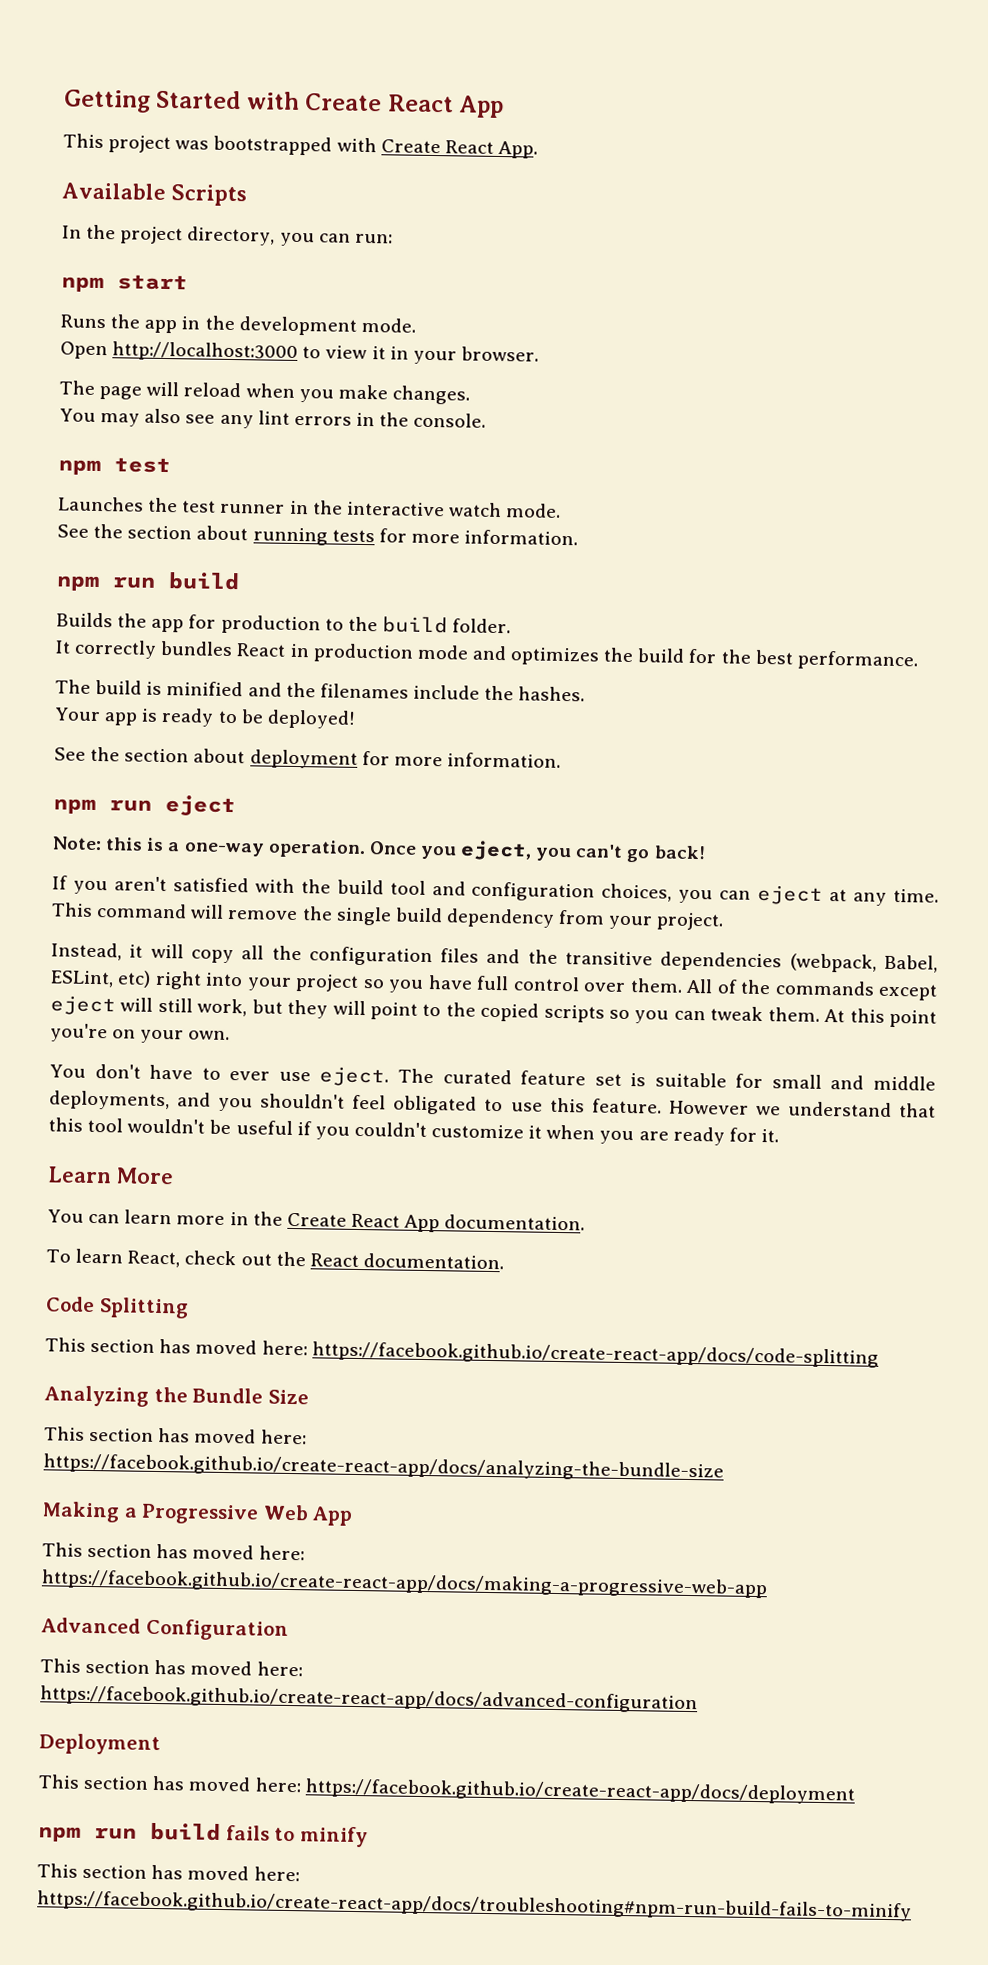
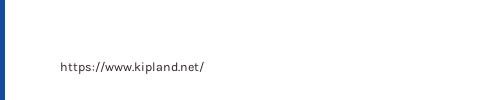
[64,89,505,119] [63,133,538,159] [62,182,247,207] [62,224,393,247] [61,274,188,293] [60,314,416,336] [60,341,539,365] [59,380,470,405] [59,408,487,429] [58,457,171,476] [58,496,562,518] [57,523,579,546] [56,572,240,592] [56,612,512,635] [55,639,919,671] [55,679,586,702] [54,707,356,729] [54,746,561,769] [53,795,236,817] [52,836,706,863] [52,875,939,906] [51,902,725,931] [51,942,938,973] [50,970,939,1001] [50,995,938,1028] [50,1023,231,1044] [49,1064,936,1091] [49,1090,937,1118] [48,1117,779,1146] [47,1166,174,1185] [47,1209,586,1233] [46,1248,504,1270] [46,1296,189,1319] [45,1337,879,1368] [44,1385,309,1407] [44,1426,307,1445] [43,1453,724,1482] [42,1501,354,1526] [42,1542,305,1561] [41,1569,768,1599] [41,1617,289,1641] [40,1658,303,1677] [40,1685,698,1714] [39,1733,161,1756] [38,1774,855,1805] [38,1822,368,1848] [37,1863,300,1882] [37,1890,912,1922] Getting Started with Create React App // This project was bootstrapped with Create React App. // Available Scripts // In the project directory, you can run: // npm start // Runs the app in the development mode. // Open http://localhost:3000 to view it in your browser. // The page will reload when you make changes. // You may also see any lint errors in the console. // npm test // Launches the test runner in the interactive watch mode. // See the section about running tests for more information. // npm run build // Builds the app for production to the build folder. // It correctly bundles React in production mode and optimizes the build for the best performance. // The build is minified and the filenames include the hashes. // Your app is ready to be deployed! // See the section about deployment for more information. // npm run eject // Note: this is a one-way operation. Once you eject, you can't go back! // If you aren't satisfied with the build tool and configuration choices, you can eject at any time. This command will remove the single build dependency from your project. // Instead, it will copy all the configuration files and the transitive dependencies (webpack, Babel, ESLint, etc) right into your project so you have full control over them. All of the commands except eject will still work, but they will point to the copied scripts so you can tweak them. At this point you're on your own. // You don't have to ever use eject. The curated feature set is suitable for small and middle deployments, and you shouldn't feel obligated to use this feature. However we understand that this tool wouldn't be useful if you couldn't customize it when you are ready for it. // Learn More // You can learn more in the Create React App documentation. // To learn React, check out the React documentation. // Code Splitting // This section has moved here: https://facebook.github.io/create-react-app/docs/code-splitting // Analyzing the Bundle Size // This section has moved here: https://facebook.github.io/create-react-app/docs/analyzing-the-bundle-size // Making a Progressive Web App // This section has moved here: https://facebook.github.io/create-react-app/docs/making-a-progressive-web-app // Advanced Configuration // This section has moved here: https://facebook.github.io/create-react-app/docs/advanced-configuration // Deployment // This section has moved here: https://facebook.github.io/create-react-app/docs/deployment // npm run build fails to minify // This section has moved here: https://facebook.github.io/create-react-app/docs/troubleshooting#npm-run-build-fails-to-minify -> [60,61,204,74] https://www.kipland.net/

